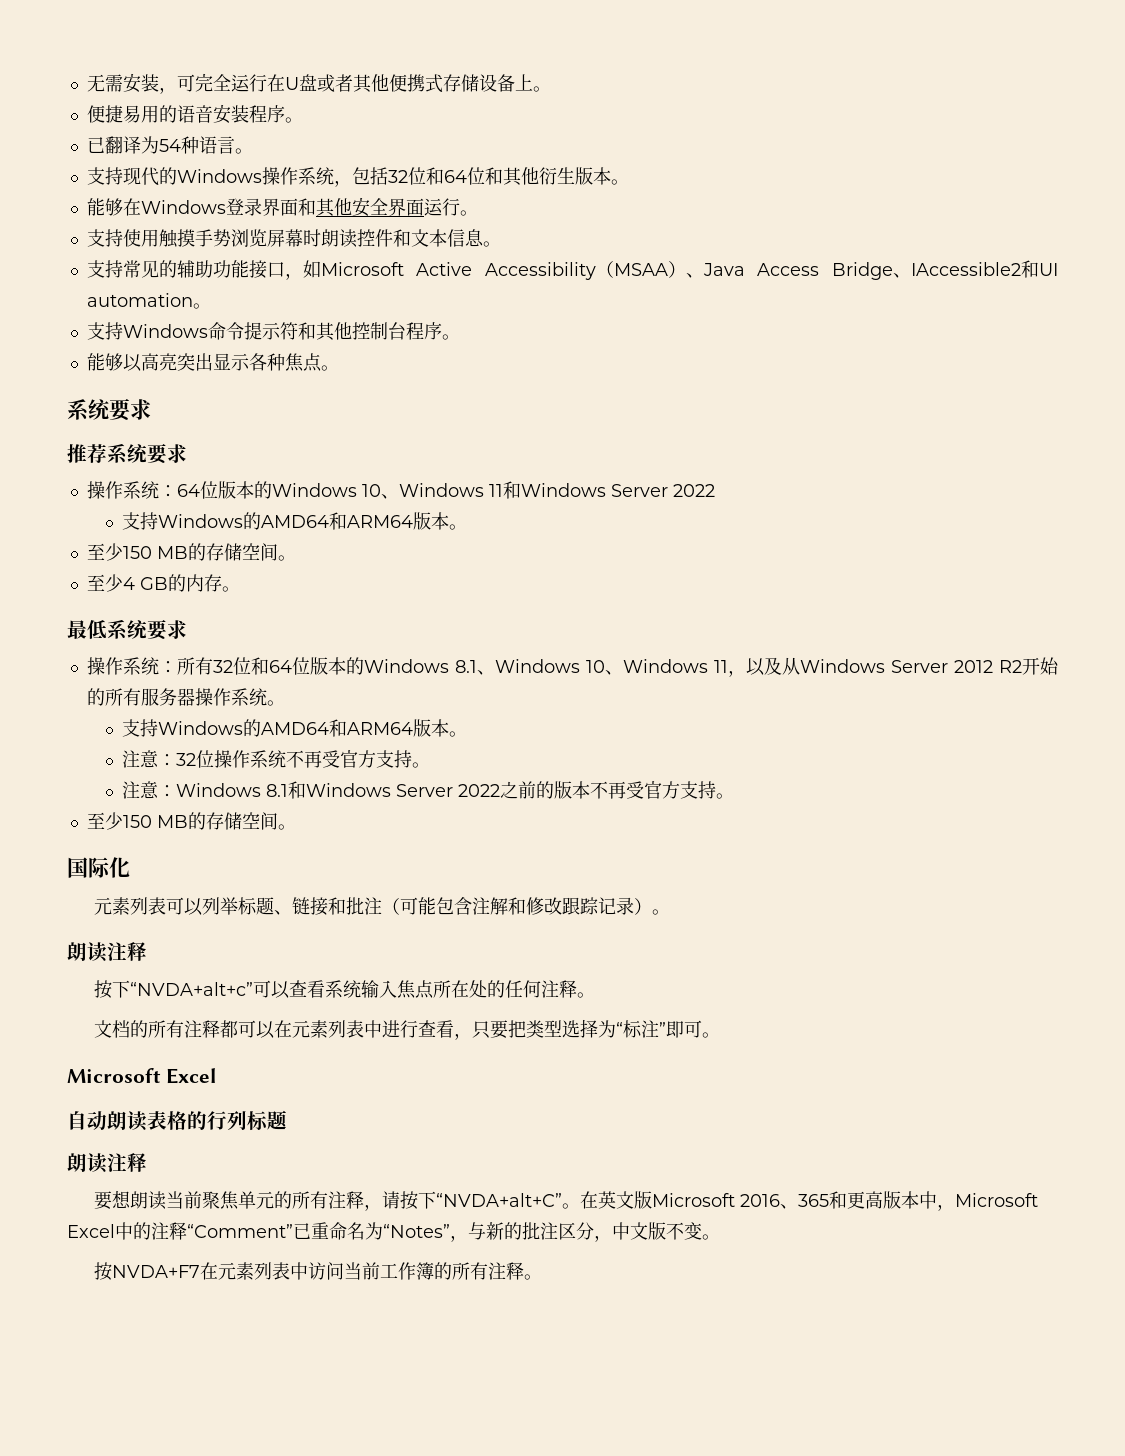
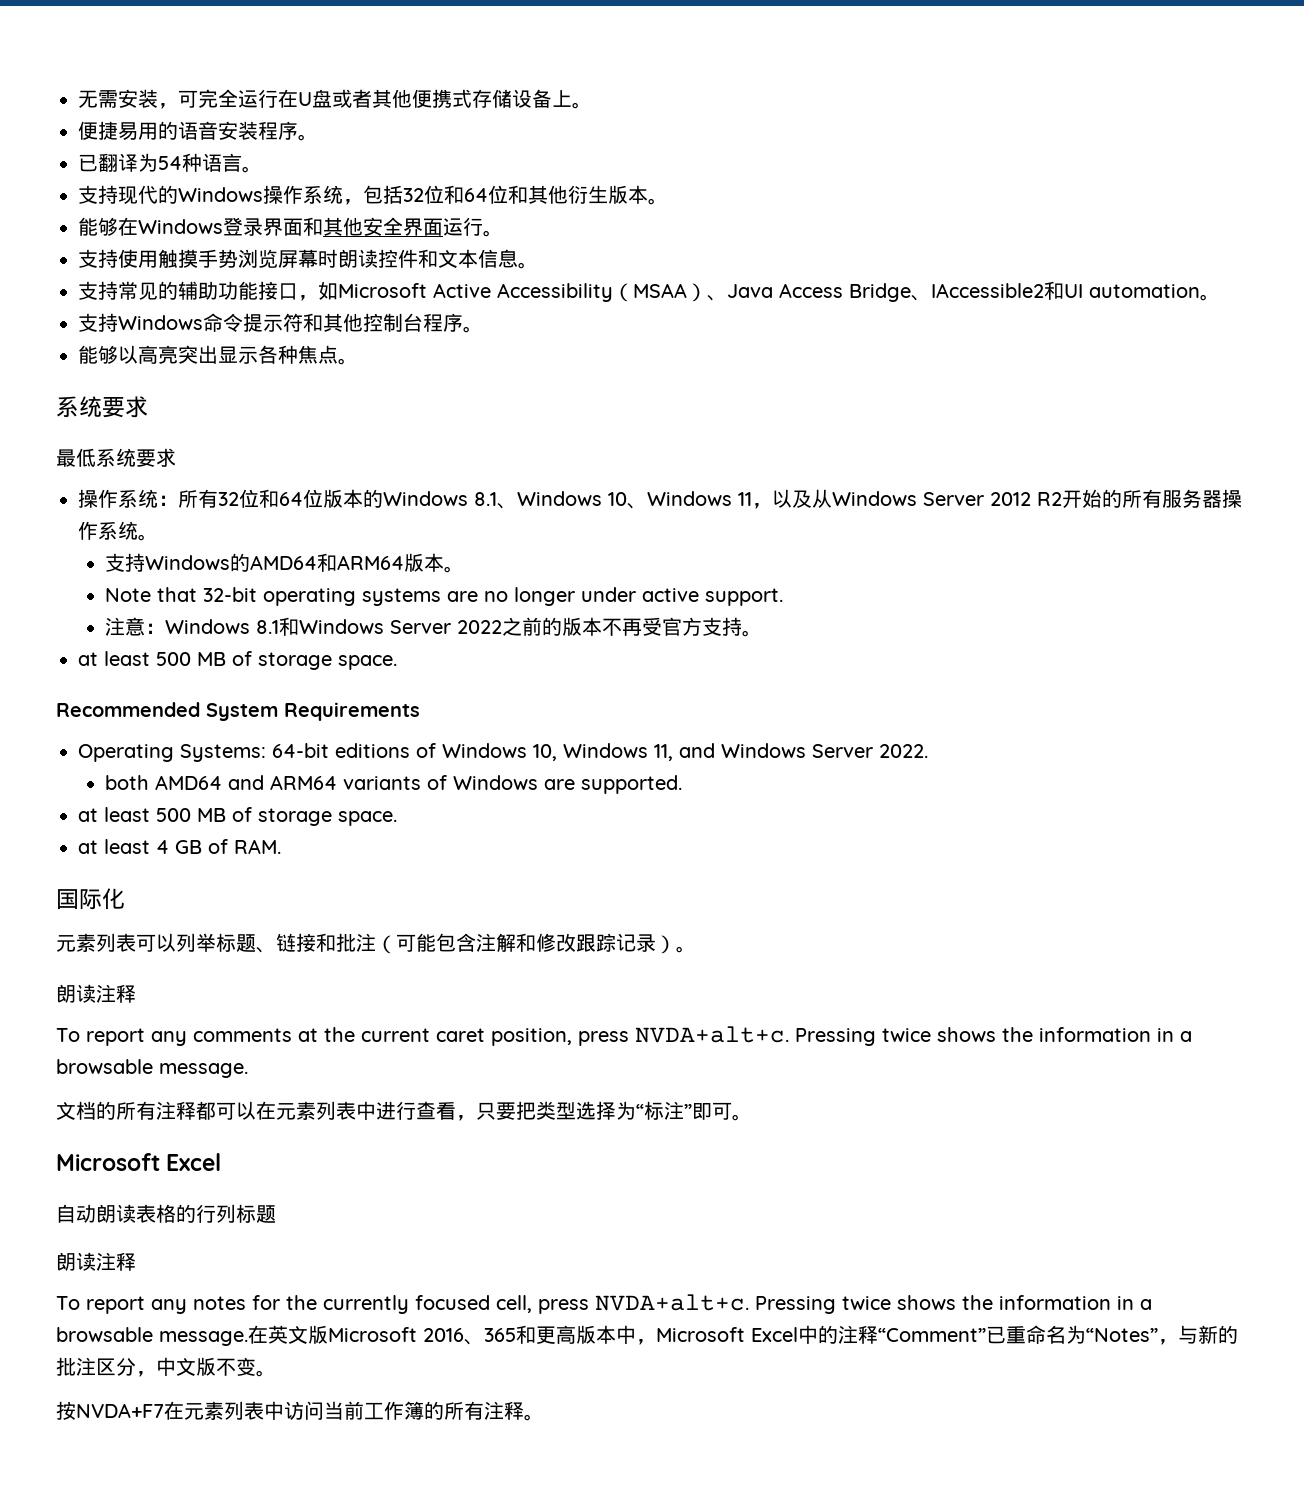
[67,443,187,464] [86,481,715,499] [121,512,467,530] [86,543,296,561] [86,574,240,592] // 推荐系统要求 // 操作系统：64位版本的Windows 10、Windows 11和Windows Server 2022 // 支持Windows的AMD64和ARM64版本。 // 至少150 MB的存储空间。 // 至少4 GB的内存。 -> (148, 407) none
[121,750,430,768] 注意：32位操作系统不再受官方支持。 -> [104,587,783,606] Note that 32-bit operating systems are no longer under active support.
[86,812,296,830] 至少150 MB的存储空间。 -> [78,651,397,670] [56,702,420,721] [78,743,928,762] [104,775,682,794] [78,807,397,826] [78,839,281,854] at least 500 MB of storage space. // Recommended System Requirements // Operating Systems: 64-bit editions of Windows 10, Windows 11, and Windows Server 2022. // both AMD64 and ARM64 variants of Windows are supported. // at least 500 MB of storage space. // at least 4 GB of RAM.
[94,980,596,999] 按下“NVDA+alt+c”可以查看系统输入焦点所在处的任何注释。 -> [56,1026,1192,1046] [56,1059,248,1078] To report any comments at the current caret position, press NVDA+alt+c. Pressing twice shows the information in a browsable message.
[94,1190,581,1211] 要想朗读当前聚焦单元的所有注释，请按下“NVDA+alt+C”。 -> [56,1294,1152,1314] [56,1327,248,1346] To report any notes for the currently focused cell, press NVDA+alt+c. Pressing twice shows the information in a browsable message.

